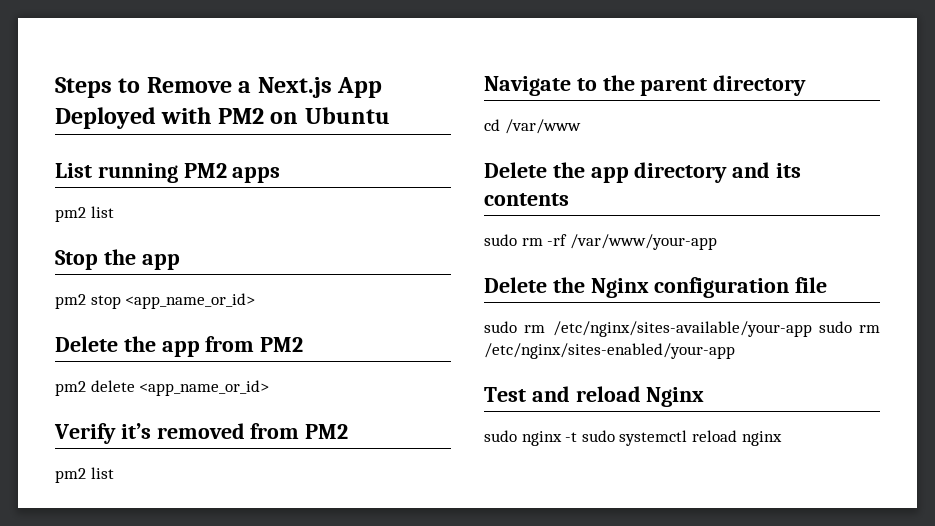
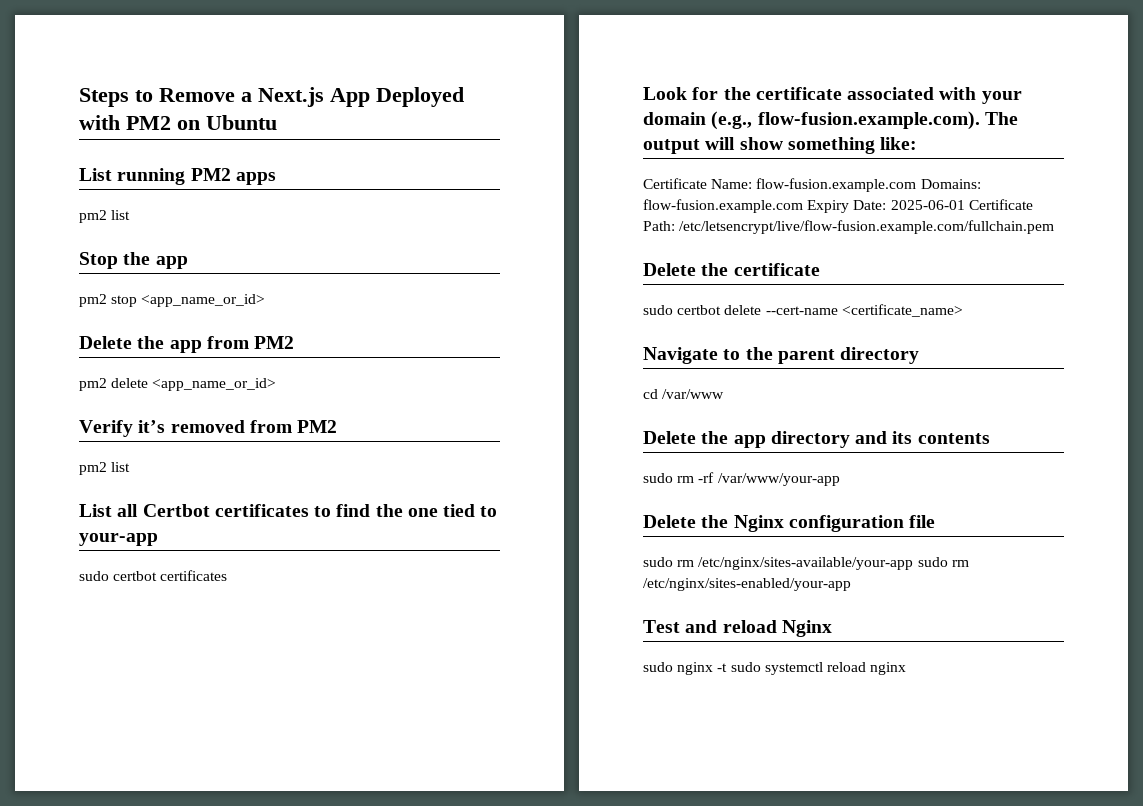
(114, 473) none -> [79,504,498,517] [79,533,158,546] [79,570,228,581] [643,87,1022,104] [643,111,1018,130] [643,137,918,154] [643,178,981,192] [643,199,1033,213] [643,220,1055,234] [643,263,820,276] [643,304,963,317] // List all Certbot certificates to find the one tied to your-app // sudo certbot certificates // Look for the certificate associated with your domain (e.g., flow-fusion.example.com). The output will show something like: // Certificate Name: flow-fusion.example.com Domains: flow-fusion.example.com Expiry Date: 2025-06-01 Certificate Path: /etc/letsencrypt/live/flow-fusion.example.com/fullchain.pem // Delete the certificate // sudo certbot delete --cert-name <certificate_name>

